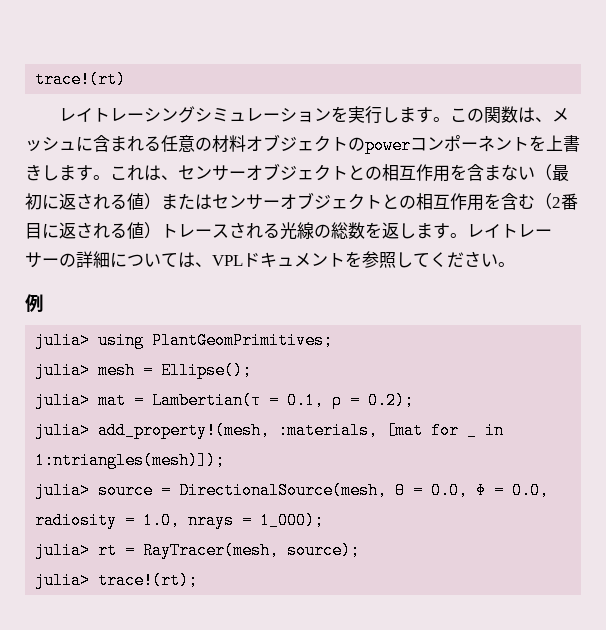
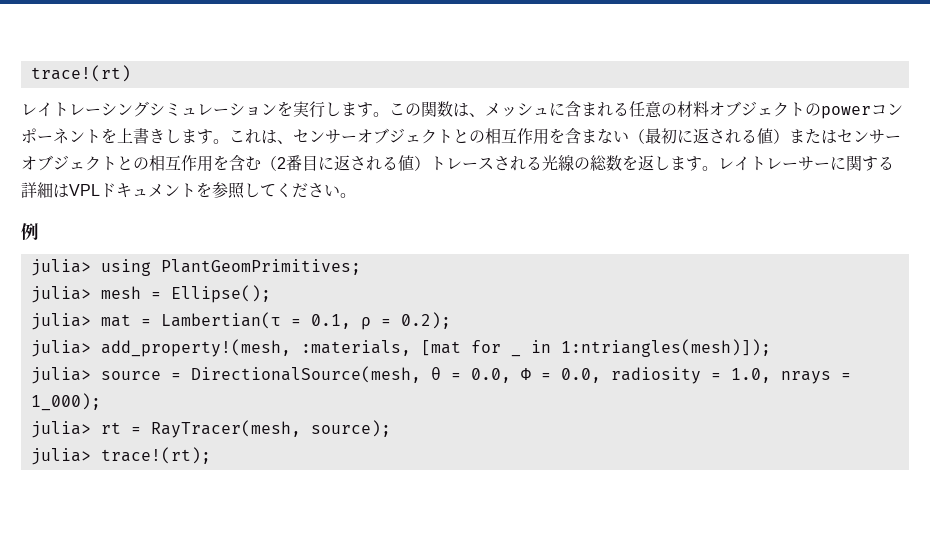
[59,251,212,268] の詳細については、 -> [830,155,894,171] [21,182,69,198] に関する詳細は

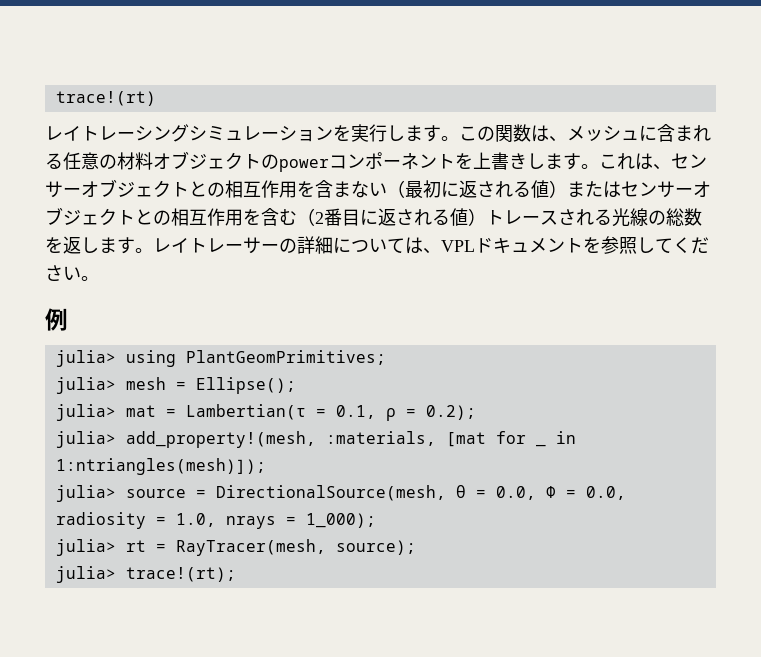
[830,155,894,171] [21,182,69,198] に関する詳細は -> [279,236,441,254] の詳細については、

